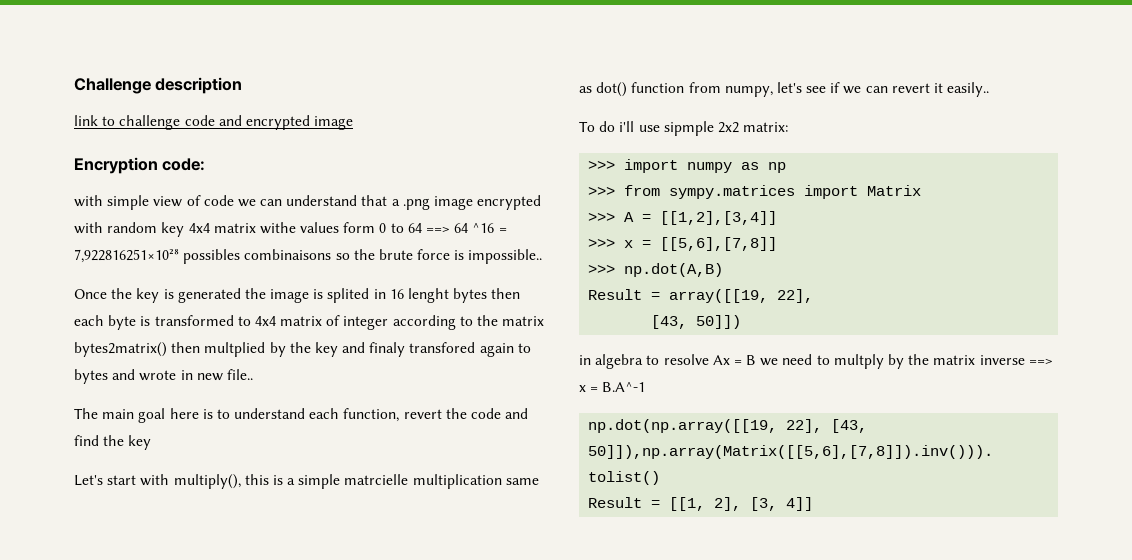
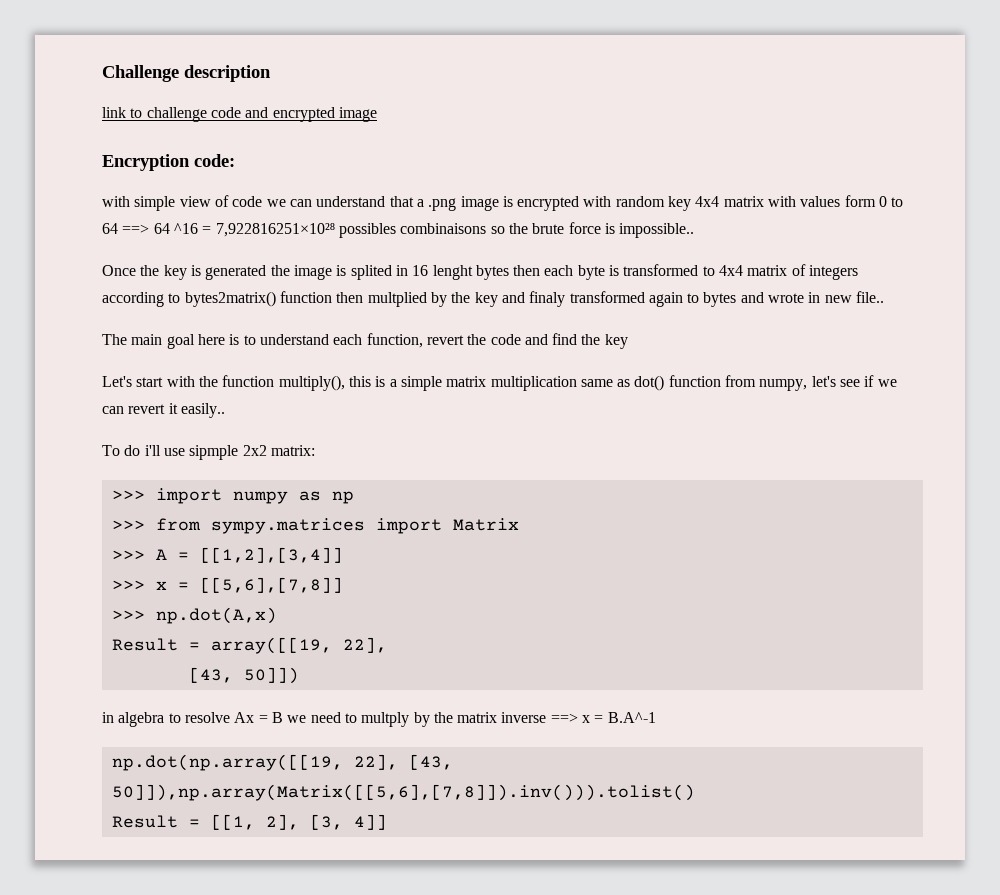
(474, 203) none -> [502,196,513,207] is
[259,222,296,234] withe -> [768,196,797,207] with
[343,316,389,330] integer -> [809,265,859,280] integers
[477,315,545,326] [74,342,167,357] the matrix bytes2matrix() -> [184,291,332,307] bytes2matrix() function
[409,342,476,353] transfored -> [569,291,645,303] transformed
(170, 480) none -> [198,375,275,387] the function
[344,474,409,485] matrcielle -> [446,376,487,387] matrix
[624,263,724,277] np.dot(A,B) -> [155,607,277,624] np.dot(A,x)

